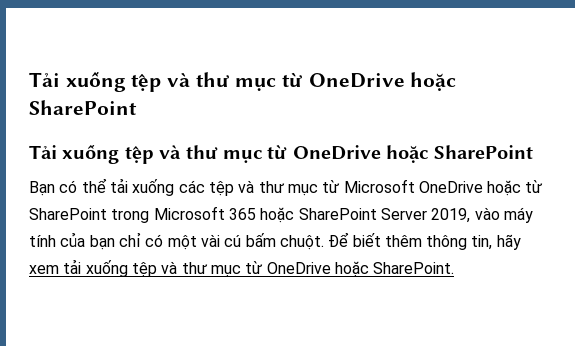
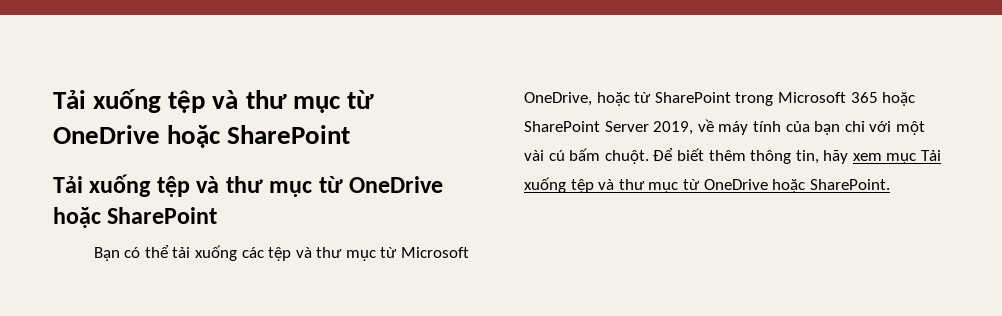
[418,181,483,193] OneDrive -> [524,92,592,106] OneDrive,
[474,207,500,220] vào -> [697,119,714,132] về
[145,234,164,247] có -> [869,121,892,132] với
[63,259,82,274] tải -> [886,150,942,164] mục Tải

